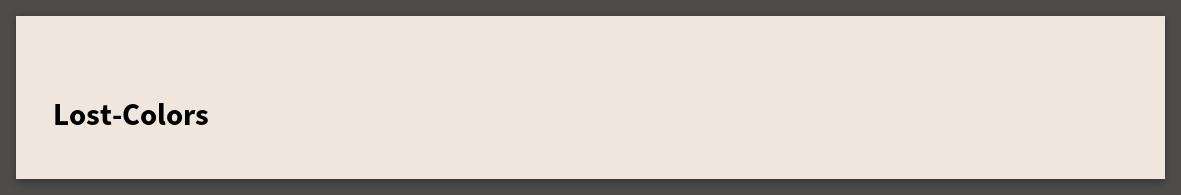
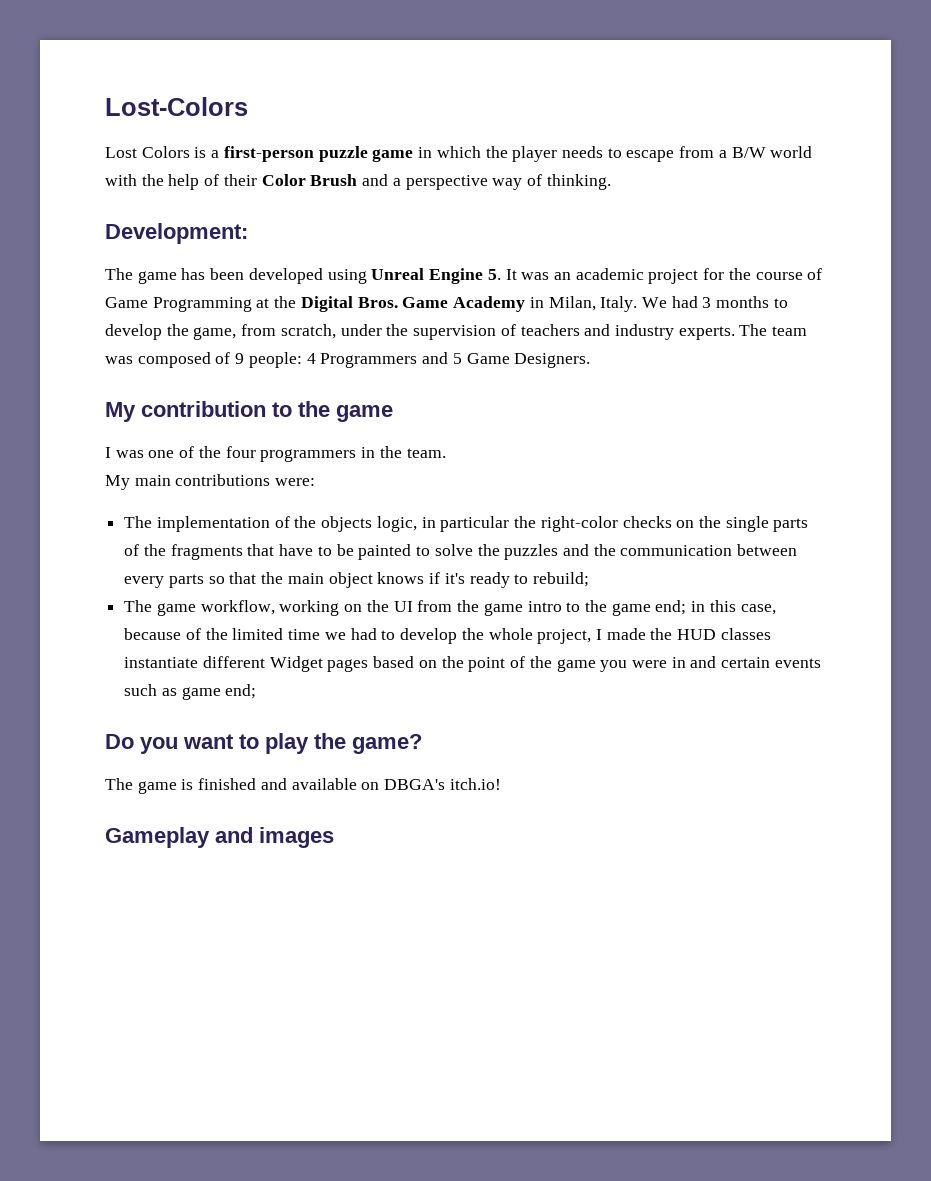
(209, 114) none -> [105,146,813,162] [105,174,611,190] [105,223,248,244] [105,268,823,284] [105,296,788,312] [105,324,808,340] [105,352,591,368] [105,401,393,422] [105,446,446,462] [105,474,316,490] [124,516,809,532] [124,544,798,560] [124,572,589,588] [124,600,776,616] [124,628,771,644] [124,656,821,672] [124,684,257,700] [105,733,422,754] [105,778,501,794] [105,827,334,848] // Lost Colors is a first-person puzzle game in which the player needs to escape from a B/W world with the help of their Color Brush and a perspective way of thinking. // Development: // The game has been developed using Unreal Engine 5. It was an academic project for the course of Game Programming at the Digital Bros. Game Academy in Milan, Italy. We had 3 months to develop the game, from scratch, under the supervision of teachers and industry experts. The team was composed of 9 people: 4 Programmers and 5 Game Designers. // My contribution to the game // I was one of the four programmers in the team. // My main contributions were: // The implementation of the objects logic, in particular the right-color checks on the single parts of the fragments that have to be painted to solve the puzzles and the communication between every parts so that the main object knows if it's ready to rebuild; // The game workflow, working on the UI from the game intro to the game end; in this case, because of the limited time we had to develop the whole project, I made the HUD classes instantiate different Widget pages based on the point of the game you were in and certain events such as game end; // Do you want to play the game? // The game is finished and available on DBGA's itch.io! // Gameplay and images

